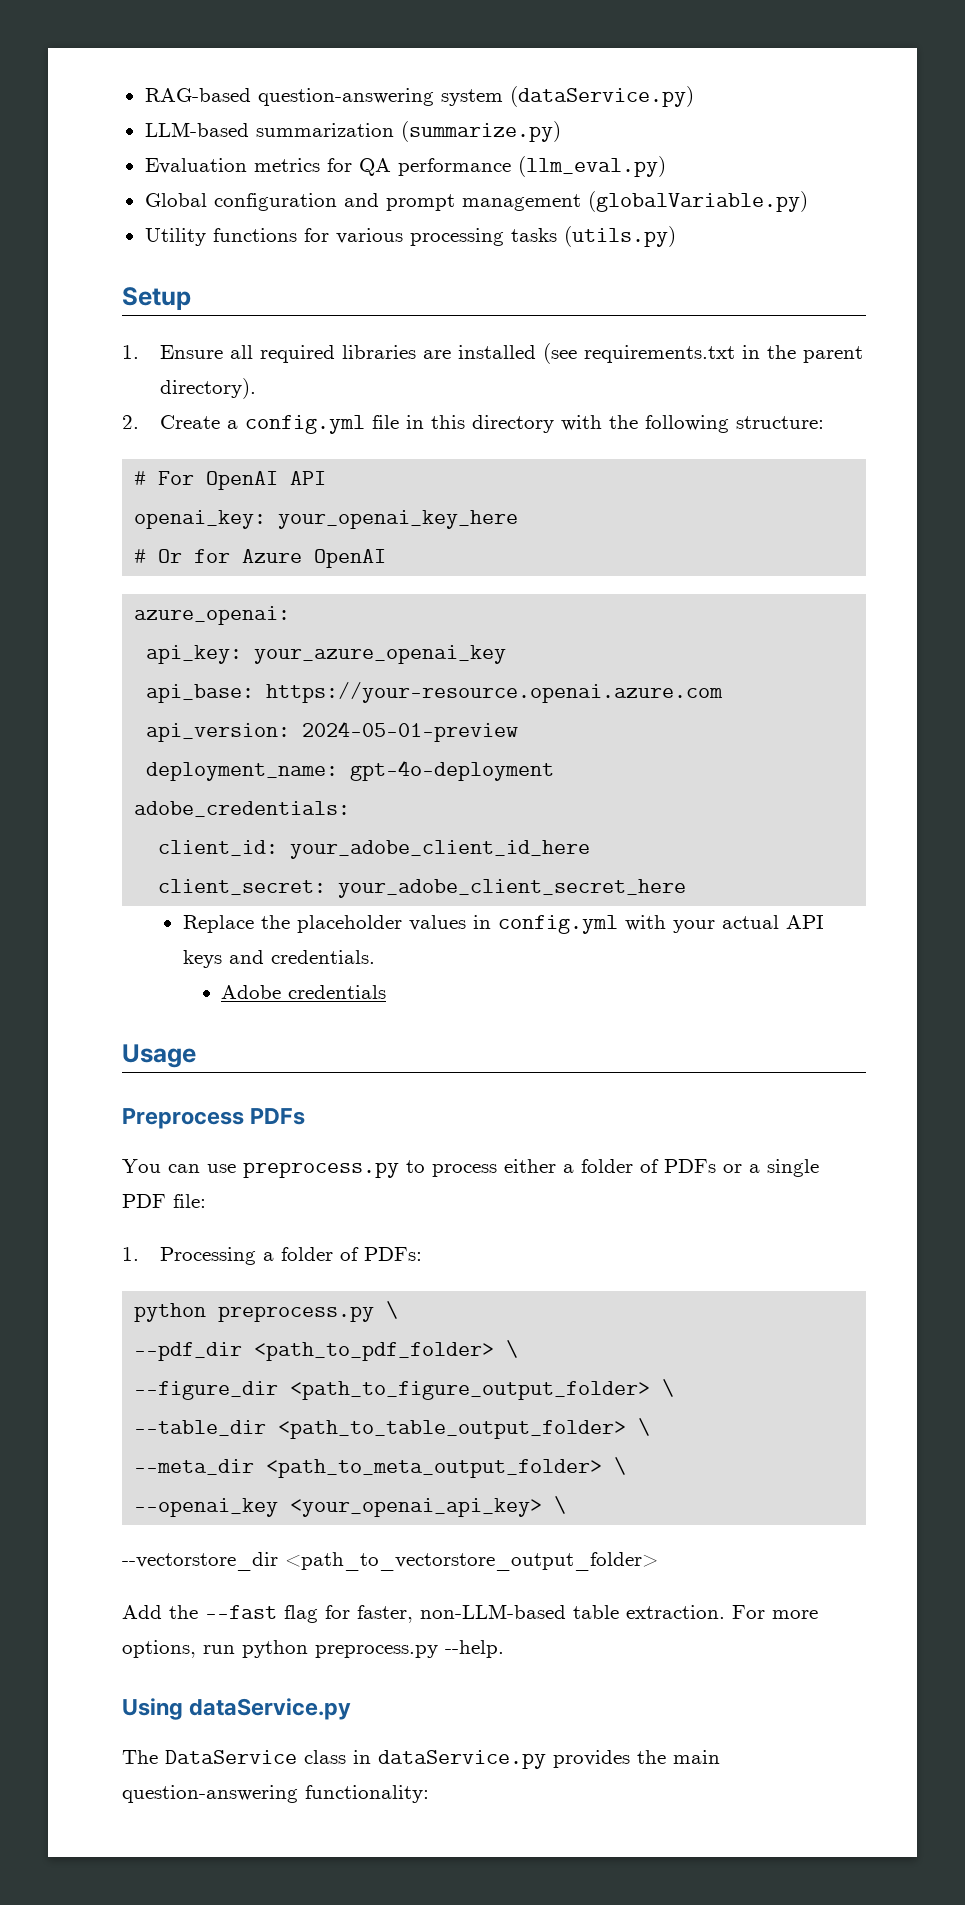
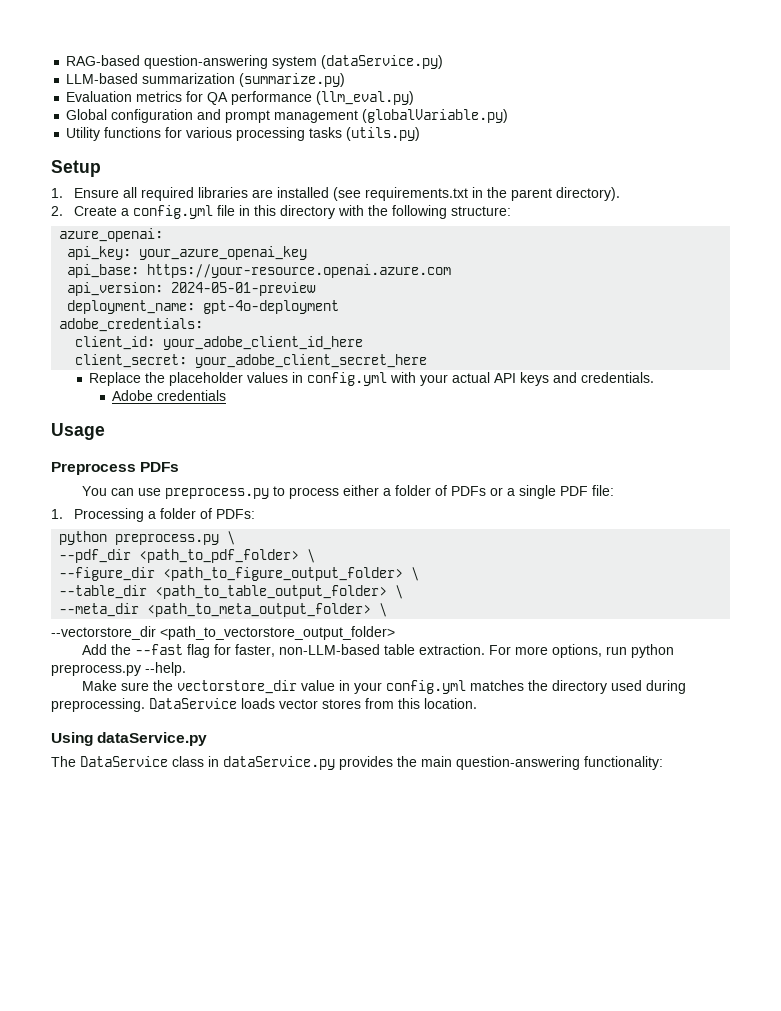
[134,471,327,490] [134,510,519,529] [134,549,387,568] // # For OpenAI API // openai_key: your_openai_key_here // # Or for Azure OpenAI -> (511, 211) none
[134,1496,567,1517] // --openai_key <your_openai_api_key> \ -> (388, 610) none
(504, 1649) none -> [82,680,687,694] [51,698,477,712] // Make sure the vectorstore_dir value in your config.yml matches the directory used during preprocessing. DataService loads vector stores from this location.

